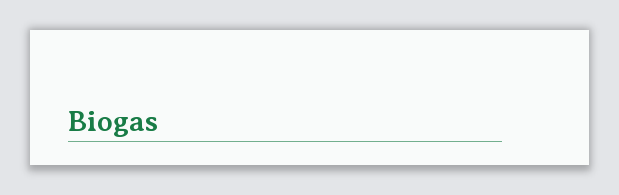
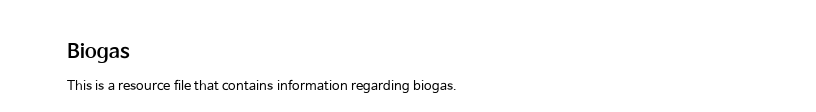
(158, 124) none -> [67,79,458,94] // This is a resource file that contains information regarding biogas.

